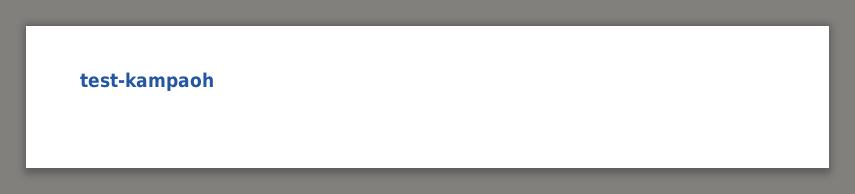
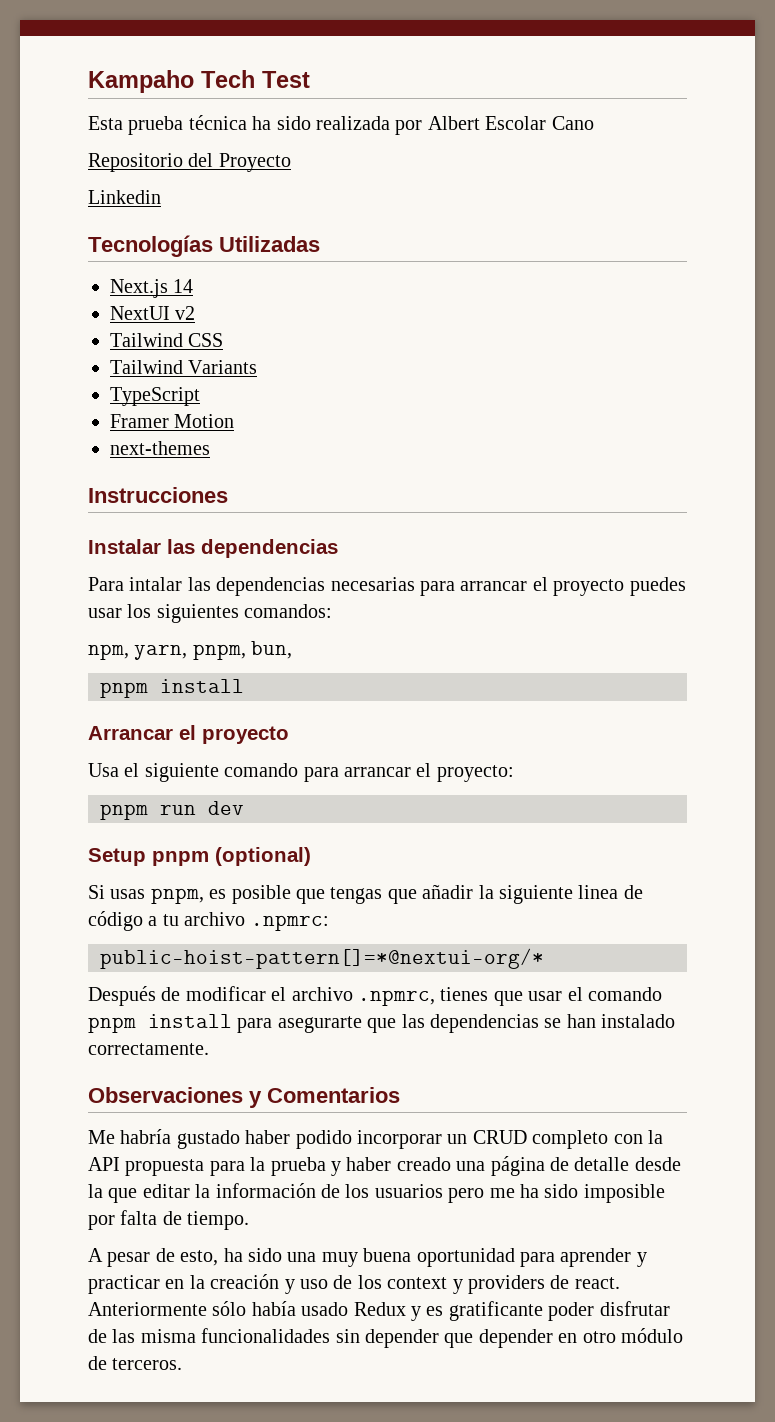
[80,72,214,91] test-kampaoh -> [88,70,310,93] [88,115,594,135] [88,153,291,172] [88,190,161,204] [88,235,320,257] [110,279,194,298] [110,306,196,320] [110,333,224,347] [110,360,258,374] [110,387,200,406] [110,414,235,428] [110,441,210,455] [88,487,228,503] [88,539,338,558] [88,577,686,596] [88,604,333,623] [88,641,293,660] [100,679,244,698] [88,725,289,744] [88,763,514,782] [100,801,244,820] [88,847,311,866] [88,884,643,904] [88,911,329,931] [100,948,544,969] [88,986,662,1006] [88,1014,676,1033] [88,1043,209,1055] [88,1087,400,1108] [88,1129,663,1149] [88,1156,681,1176] [88,1183,665,1203] [88,1210,250,1230] [88,1248,647,1267] [88,1274,620,1294] [88,1301,670,1321] [88,1328,683,1348] [88,1356,183,1370] Kampaho Tech Test // Esta prueba técnica ha sido realizada por Albert Escolar Cano // Repositorio del Proyecto // Linkedin // Tecnologías Utilizadas // Next.js 14 // NextUI v2 // Tailwind CSS // Tailwind Variants // TypeScript // Framer Motion // next-themes // Instrucciones // Instalar las dependencias // Para intalar las dependencias necesarias para arrancar el proyecto puedes usar los siguientes comandos: // npm, yarn, pnpm, bun, // pnpm install // Arrancar el proyecto // Usa el siguiente comando para arrancar el proyecto: // pnpm run dev // Setup pnpm (optional) // Si usas pnpm, es posible que tengas que añadir la siguiente linea de código a tu archivo .npmrc: // public-hoist-pattern[]=*@nextui-org/* // Después de modificar el archivo .npmrc, tienes que usar el comando pnpm install para asegurarte que las dependencias se han instalado correctamente. // Observaciones y Comentarios // Me habría gustado haber podido incorporar un CRUD completo con la API propuesta para la prueba y haber creado una página de detalle desde la que editar la información de los usuarios pero me ha sido imposible por falta de tiempo. // A pesar de esto, ha sido una muy buena oportunidad para aprender y practicar en la creación y uso de los context y providers de react. Anteriormente sólo había usado Redux y es gratificante poder disfrutar de las misma funcionalidades sin depender que depender en otro módulo de terceros.

